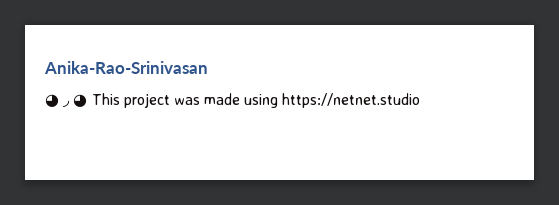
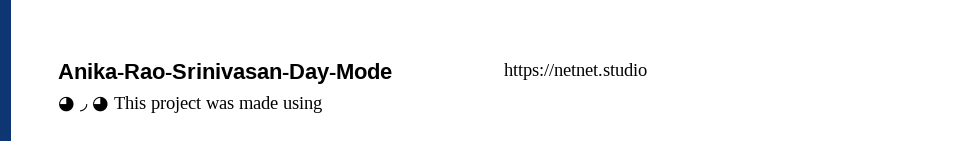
[44,61,208,74] Anika-Rao-Srinivasan -> [58,63,392,84] Anika-Rao-Srinivasan-Day-Mode

